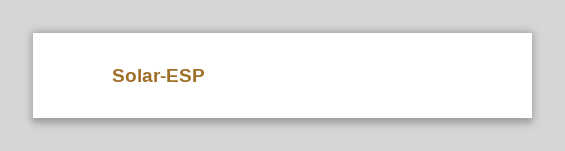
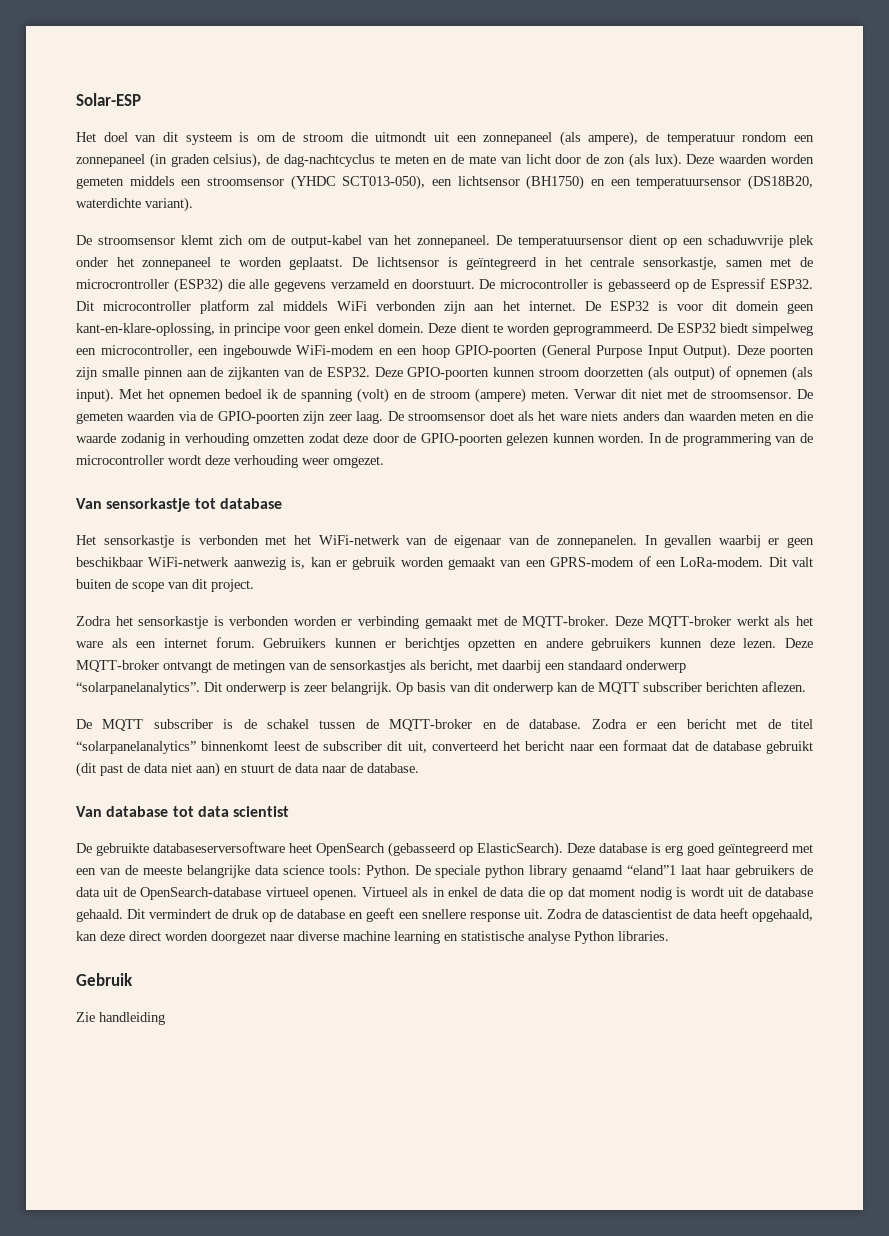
(205, 75) none -> [76,131,815,146] [76,153,814,168] [76,175,813,190] [76,197,193,212] [76,235,814,248] [76,257,813,270] [76,278,813,293] [76,300,814,314] [76,323,814,336] [76,344,814,359] [76,366,814,381] [76,388,813,403] [76,411,814,424] [76,433,813,446] [76,455,384,468] [76,498,282,512] [76,535,815,548] [76,556,813,570] [76,579,254,592] [76,616,813,629] [76,637,813,651] [76,660,686,673] [76,681,806,695] [76,719,814,731] [76,740,813,754] [76,762,419,777] [76,806,290,817] [76,842,813,857] [76,865,814,878] [76,887,814,900] [76,908,813,922] [76,931,669,944] [76,973,133,986] [76,1012,165,1025] // Het doel van dit systeem is om de stroom die uitmondt uit een zonnepaneel (als ampere), de temperatuur rondom een zonnepaneel (in graden celsius), de dag-nachtcyclus te meten en de mate van licht door de zon (als lux). Deze waarden worden gemeten middels een stroomsensor (YHDC SCT013-050), een lichtsensor (BH1750) en een temperatuursensor (DS18B20, waterdichte variant). // De stroomsensor klemt zich om de output-kabel van het zonnepaneel. De temperatuursensor dient op een schaduwvrije plek onder het zonnepaneel te worden geplaatst. De lichtsensor is geïntegreerd in het centrale sensorkastje, samen met de microcrontroller (ESP32) die alle gegevens verzameld en doorstuurt. De microcontroller is gebasseerd op de Espressif ESP32. Dit microcontroller platform zal middels WiFi verbonden zijn aan het internet. De ESP32 is voor dit domein geen kant-en-klare-oplossing, in principe voor geen enkel domein. Deze dient te worden geprogrammeerd. De ESP32 biedt simpelweg een microcontroller, een ingebouwde WiFi-modem en een hoop GPIO-poorten (General Purpose Input Output). Deze poorten zijn smalle pinnen aan de zijkanten van de ESP32. Deze GPIO-poorten kunnen stroom doorzetten (als output) of opnemen (als input). Met het opnemen bedoel ik de spanning (volt) en de stroom (ampere) meten. Verwar dit niet met de stroomsensor. De gemeten waarden via de GPIO-poorten zijn zeer laag. De stroomsensor doet als het ware niets anders dan waarden meten en die waarde zodanig in verhouding omzetten zodat deze door de GPIO-poorten gelezen kunnen worden. In de programmering van de microcontroller wordt deze verhouding weer omgezet. // Van sensorkastje tot database // Het sensorkastje is verbonden met het WiFi-netwerk van de eigenaar van de zonnepanelen. In gevallen waarbij er geen beschikbaar WiFi-netwerk aanwezig is, kan er gebruik worden gemaakt van een GPRS-modem of een LoRa-modem. Dit valt buiten de scope van dit project. // Zodra het sensorkastje is verbonden worden er verbinding gemaakt met de MQTT-broker. Deze MQTT-broker werkt als het ware als een internet forum. Gebruikers kunnen er berichtjes opzetten en andere gebruikers kunnen deze lezen. Deze MQTT-broker ontvangt de metingen van de sensorkastjes als bericht, met daarbij een standaard onderwerp “solarpanelanalytics”. Dit onderwerp is zeer belangrijk. Op basis van dit onderwerp kan de MQTT subscriber berichten aflezen. // De MQTT subscriber is de schakel tussen de MQTT-broker en de database. Zodra er een bericht met de titel “solarpanelanalytics” binnenkomt leest de subscriber dit uit, converteerd het bericht naar een formaat dat de database gebruikt (dit past de data niet aan) en stuurt de data naar de database. // Van database tot data scientist // De gebruikte databaseserversoftware heet OpenSearch (gebasseerd op ElasticSearch). Deze database is erg goed geïntegreerd met een van de meeste belangrijke data science tools: Python. De speciale python library genaamd “eland”1 laat haar gebruikers de data uit de OpenSearch-database virtueel openen. Virtueel als in enkel de data die op dat moment nodig is wordt uit de database gehaald. Dit vermindert de druk op de database en geeft een snellere response uit. Zodra de datascientist de data heeft opgehaald, kan deze direct worden doorgezet naar diverse machine learning en statistische analyse Python libraries. // Gebruik // Zie handleiding

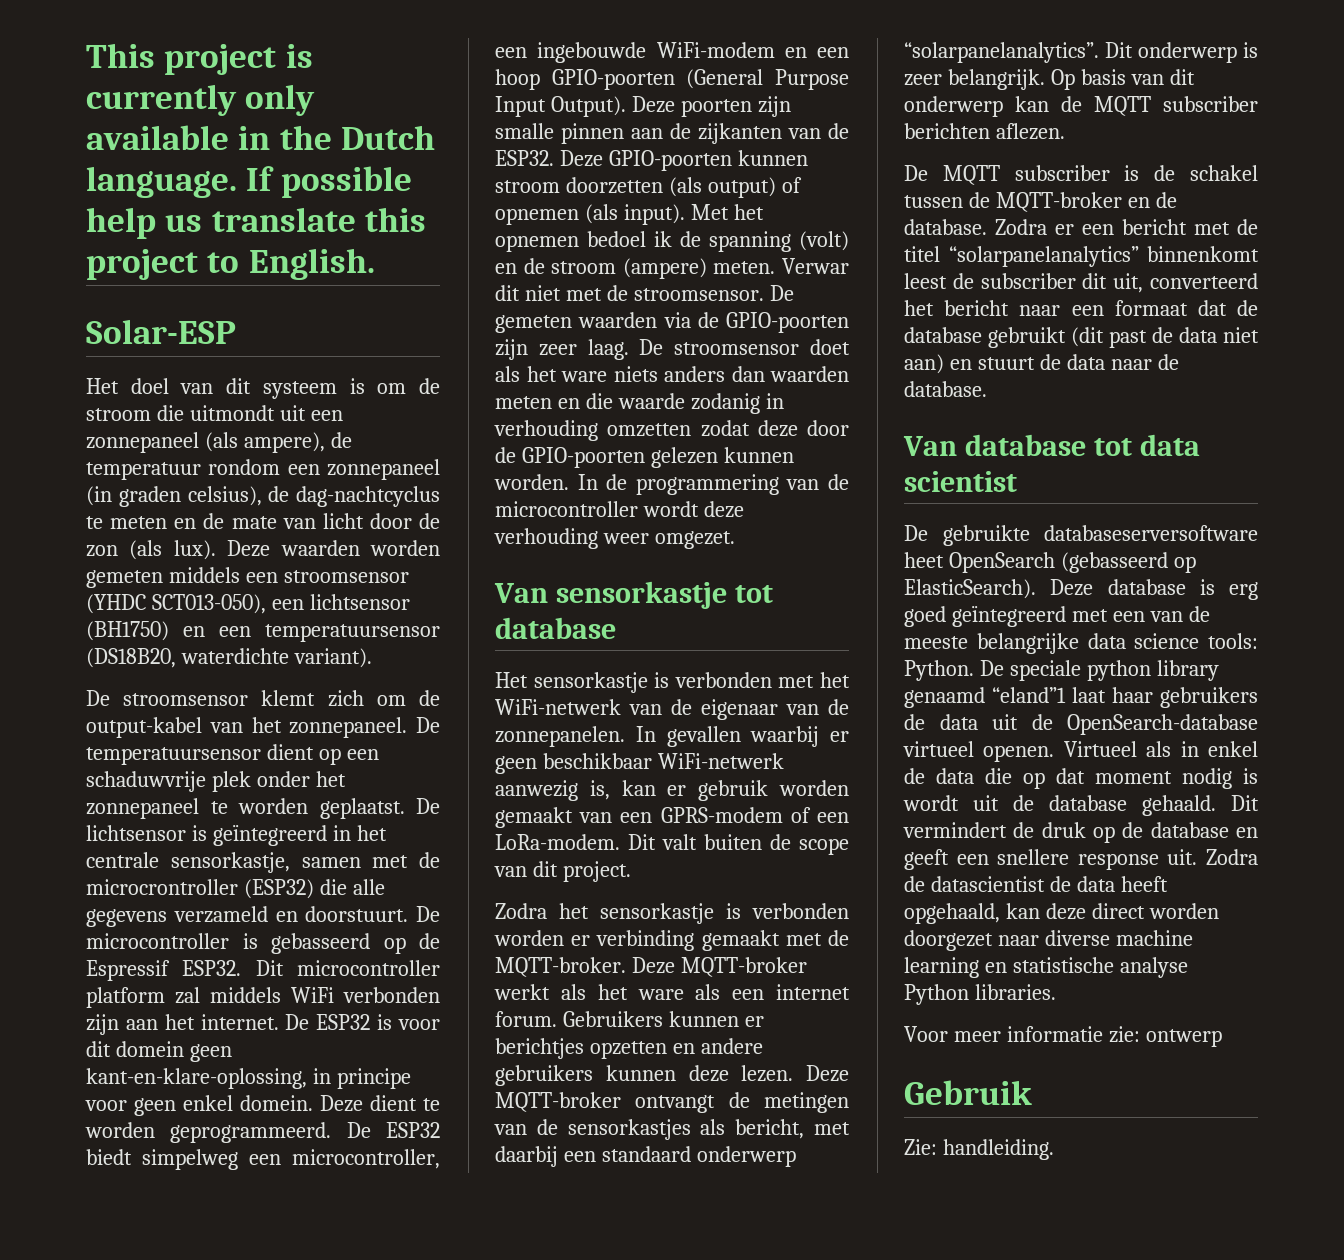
(76, 99) none -> [86,43,313,75] [86,84,316,116] [86,125,435,150] [86,166,412,198] [86,207,426,239] [86,248,375,280] This project is currently only available in the Dutch language. If possible help us translate this project to English. //
(669, 936) none -> [904,1026,1222,1047] // Voor meer informatie zie: ontwerp
[76,1012,165,1025] Zie handleiding -> [904,1139,1054,1160] Zie: handleiding.

